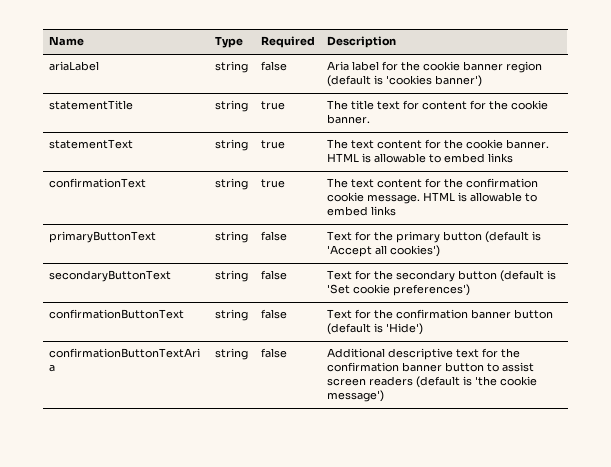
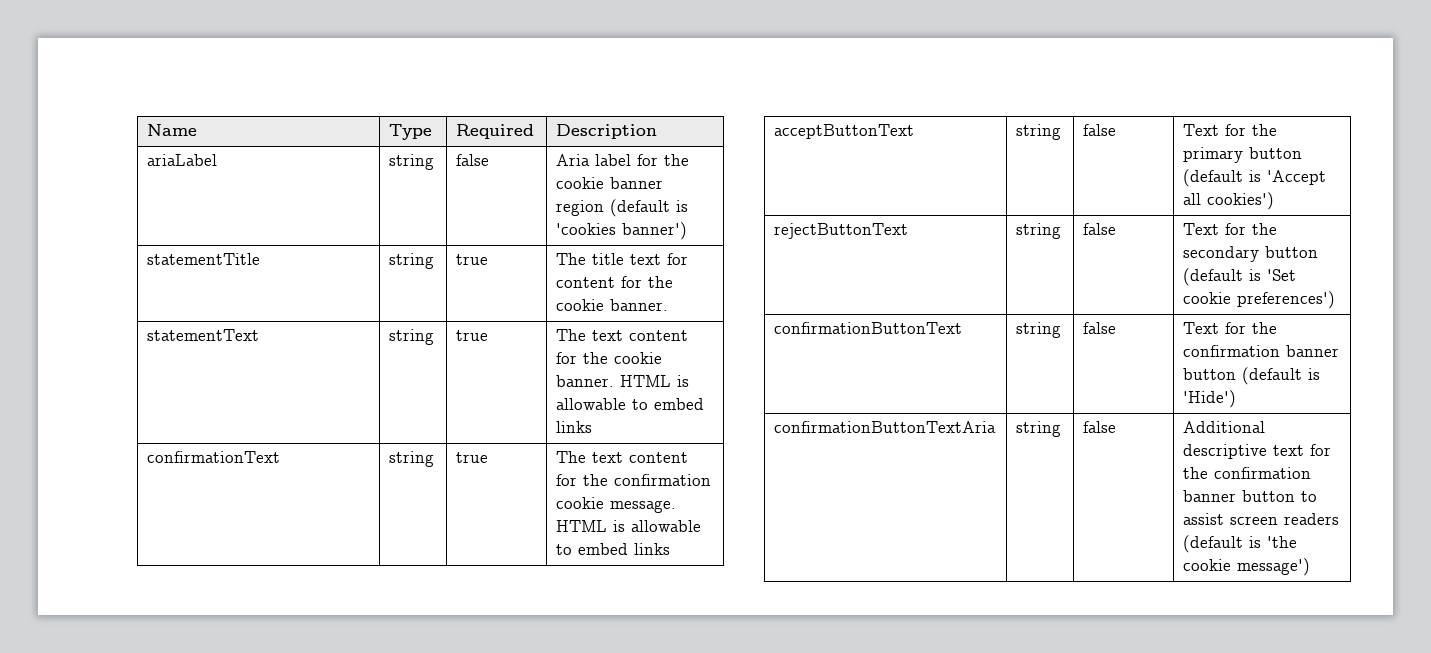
[48,231,156,243] primaryButtonText -> [774,124,915,139] acceptButtonText
[48,270,171,282] secondaryButtonText -> [774,223,909,239] rejectButtonText

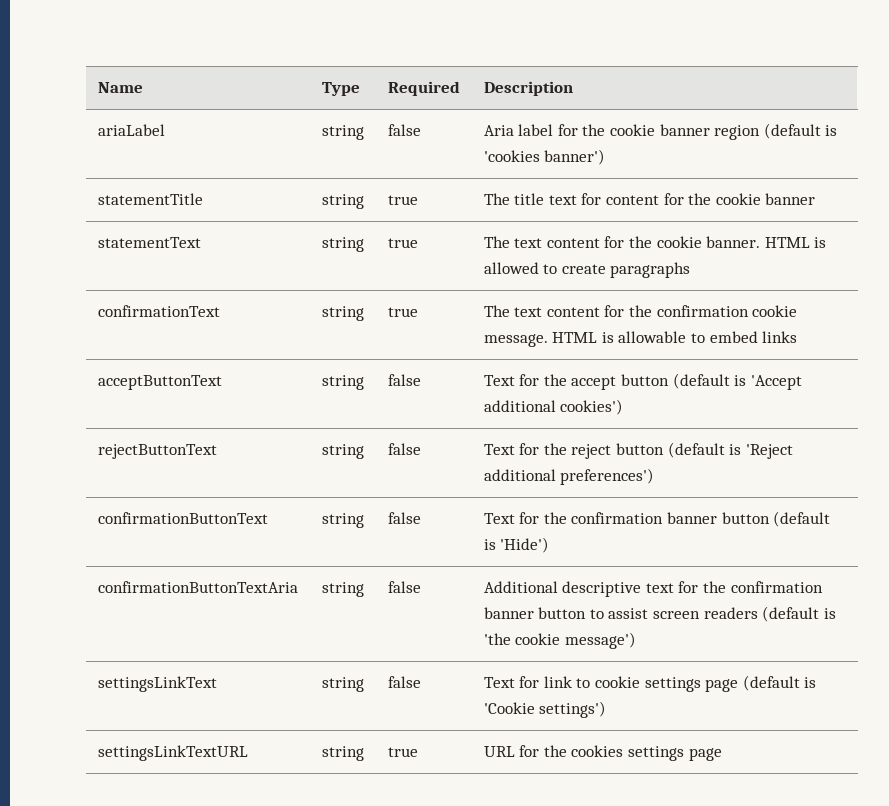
[610,299,669,311] banner. -> [765,193,816,205] banner
[556,398,705,410] [556,421,593,433] allowable to embed links -> [483,262,691,278] allowed to create paragraphs
[1183,147,1244,163] primary -> [571,376,617,390] accept
[1183,193,1202,205] all -> [483,400,556,412] additional
[1183,246,1319,262] [1183,268,1297,286] [1183,292,1232,304] secondary button (default is 'Set cookie -> [571,442,793,459] [483,469,556,481] reject button (default is 'Reject additional
(1311, 567) none -> [97,676,217,692] [321,677,364,692] [387,676,421,688] [483,675,817,692] [483,701,607,718] [97,745,248,761] [321,746,364,761] [387,747,418,757] [483,745,722,761] // settingsLinkText | string | false | Text for link to cookie settings page (default is 'Cookie settings') // settingsLinkTextURL | string | true | URL for the cookies settings page

